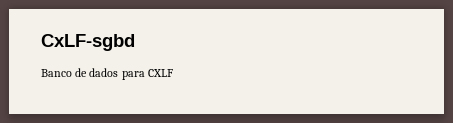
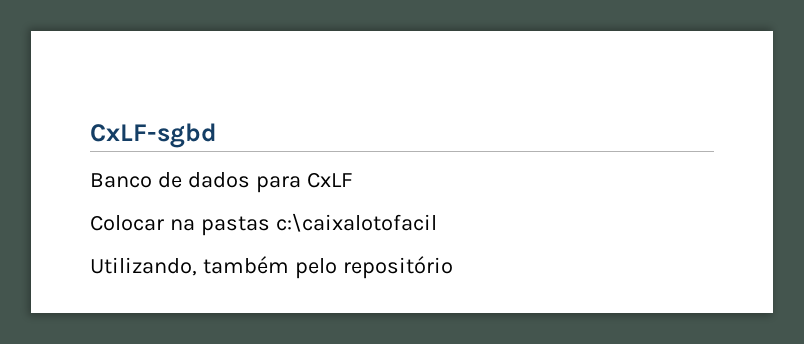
[147,69,173,77] CXLF -> [306,172,353,188] [90,213,437,236] [90,256,453,279] CxLF // Colocar na pastas c:\caixalotofacil // Utilizando, também pelo repositório

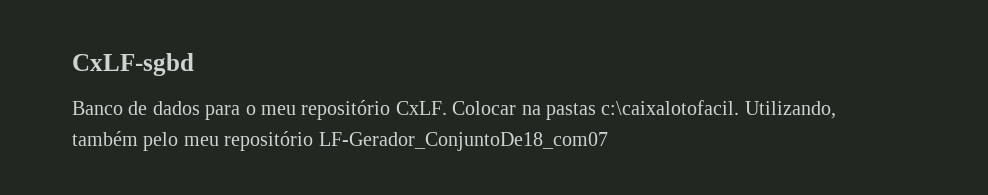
[306,172,353,188] CxLF // -> [245,100,447,120] o meu repositório CxLF.
[275,213,437,232] c:\caixalotofacil // -> [601,100,740,115] c:\caixalotofacil.
[342,256,453,279] repositório -> [183,131,608,151] meu repositório LF-Gerador_ConjuntoDe18_com07

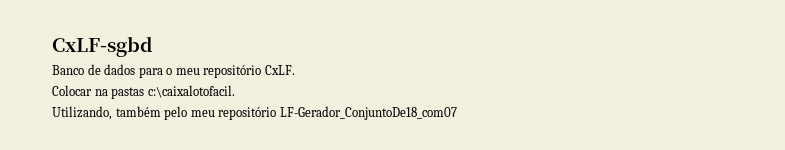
(447, 108) none -> (295, 70) //
(740, 107) none -> (235, 91) //

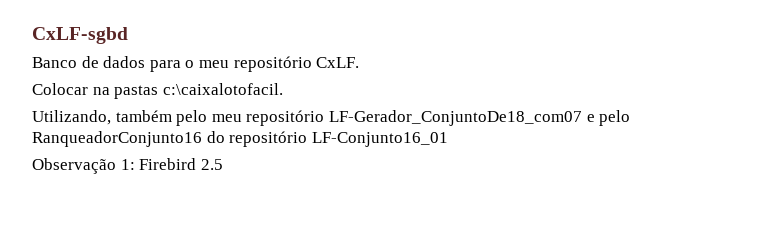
(457, 113) none -> [586,110,631,126] [32,131,448,147] [32,158,223,174] e pelo RanqueadorConjunto16 do repositório LF-Conjunto16_01 // Observação 1: Firebird 2.5

